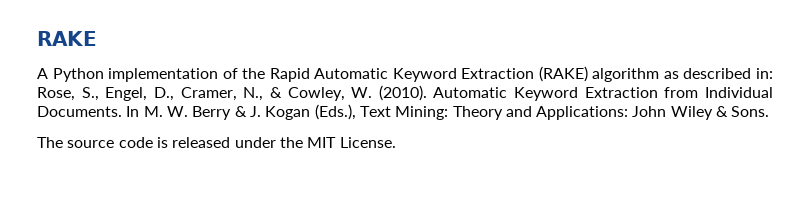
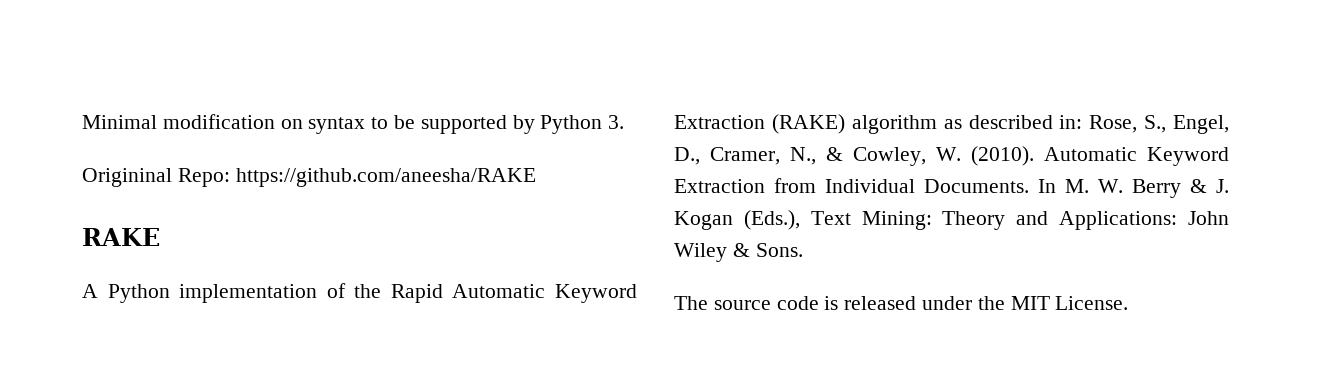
(37, 38) none -> [82,114,625,134] [82,168,536,187] Minimal modification on syntax to be supported by Python 3. // Origininal Repo: https://github.com/aneesha/RAKE //

